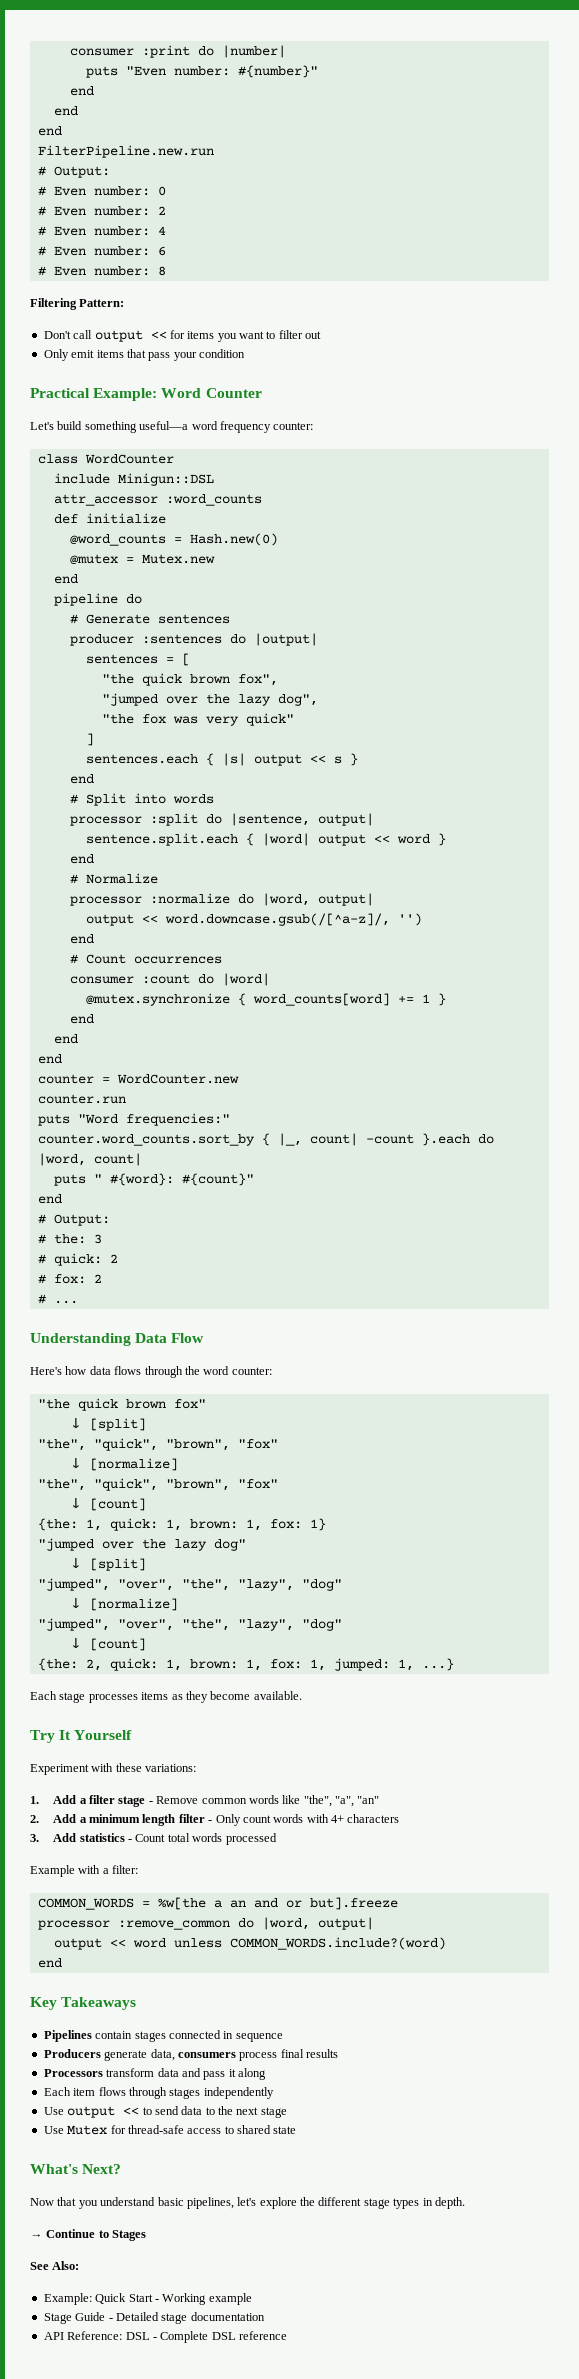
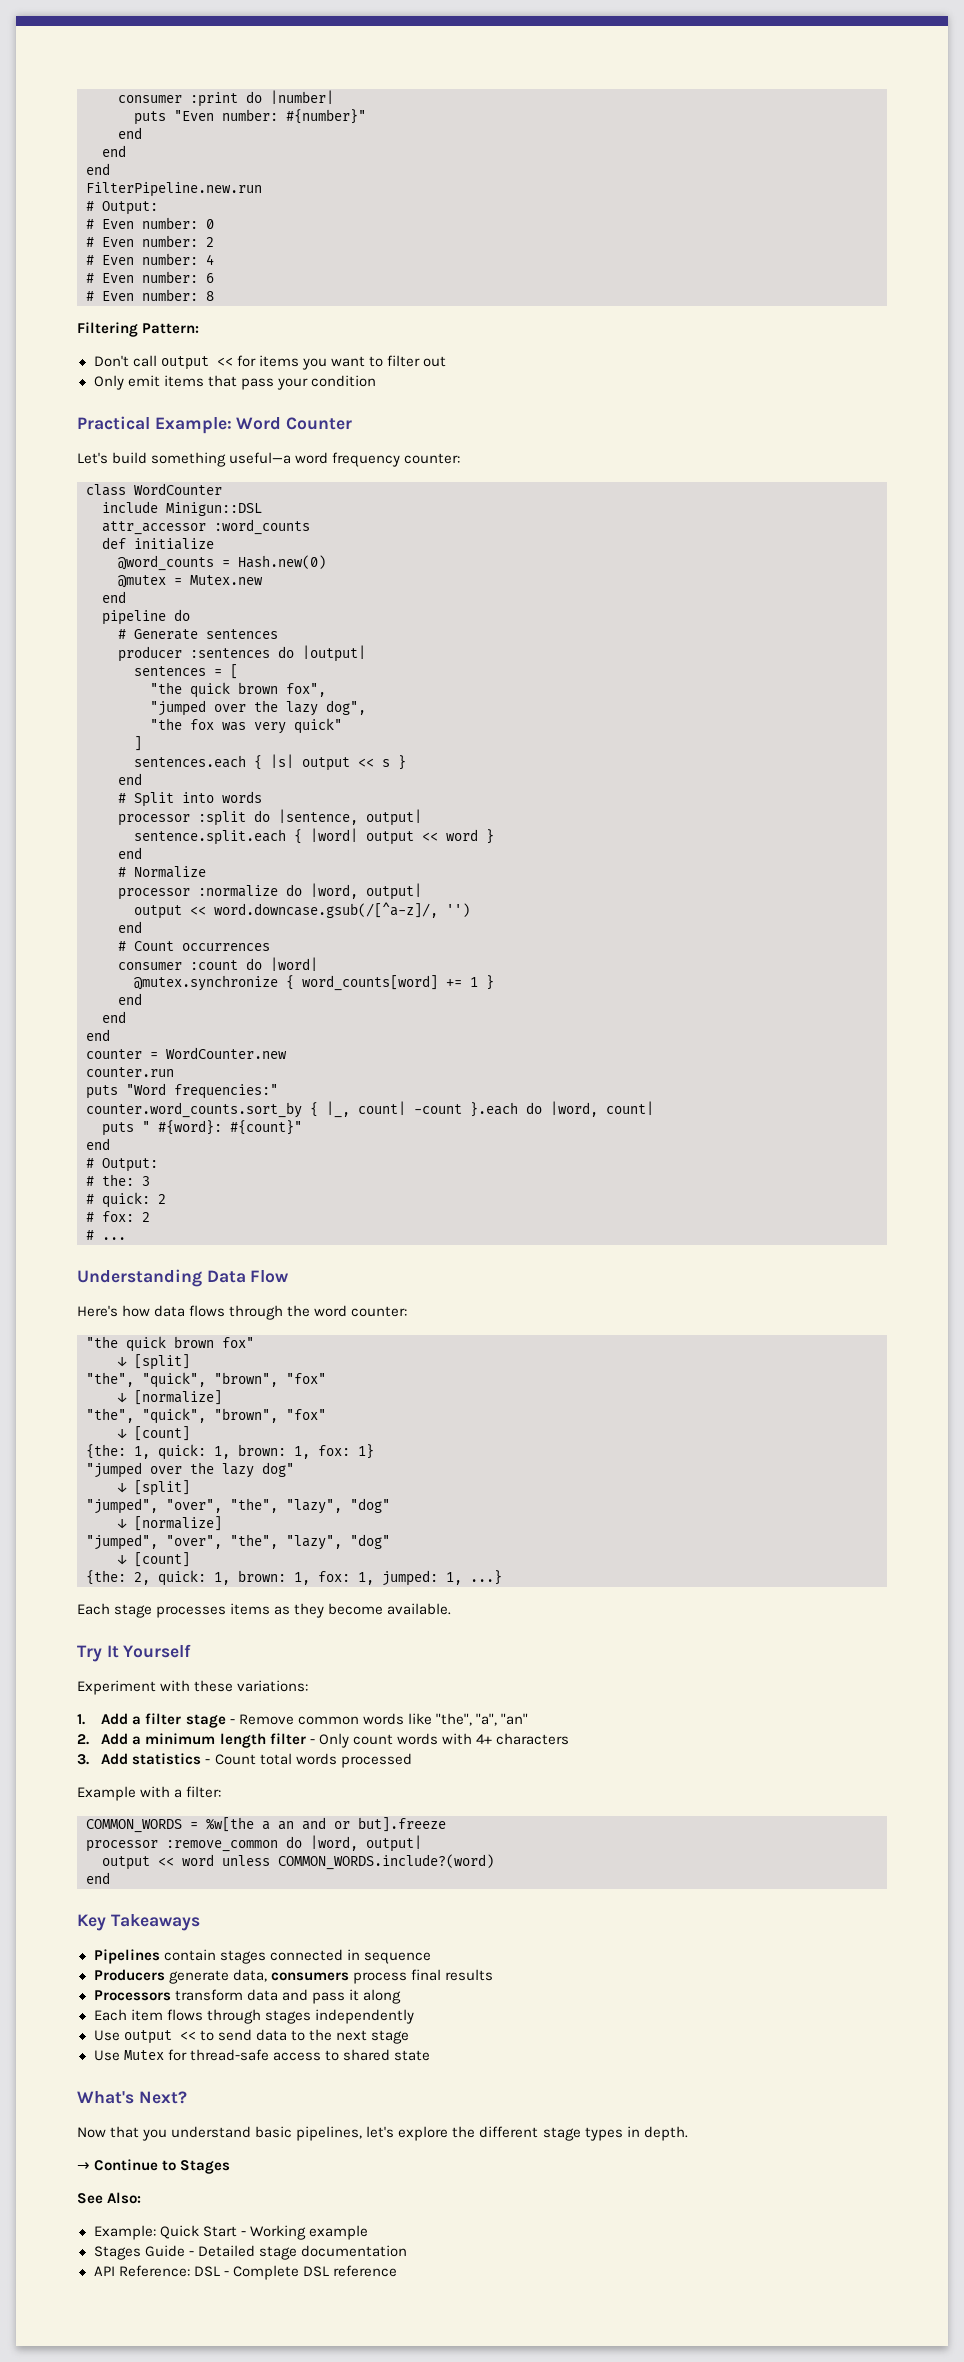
[43,2313,72,2324] Stage -> [93,2246,141,2260] Stages

